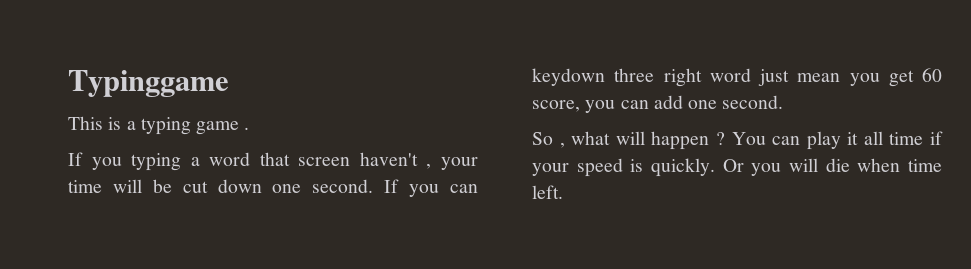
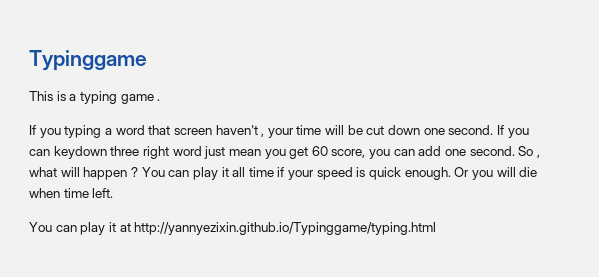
(784, 102) // -> (515, 151) none
[651,158,715,177] quickly. -> [369,167,451,180] quick enough.
(563, 192) none -> [29,222,437,235] // You can play it at http://yannyezixin.github.io/Typinggame/typing.html

